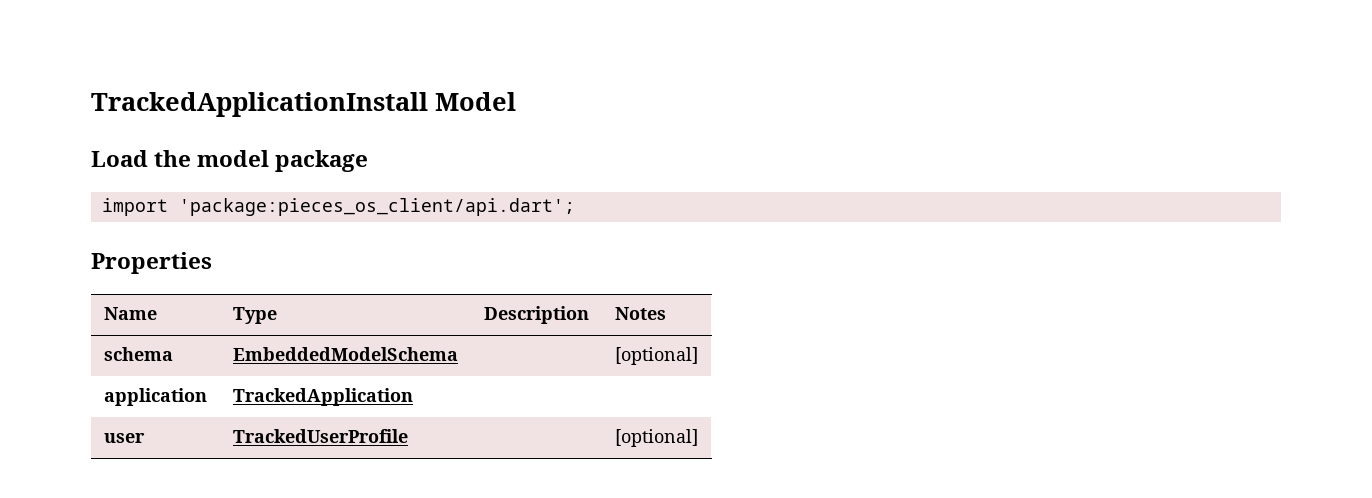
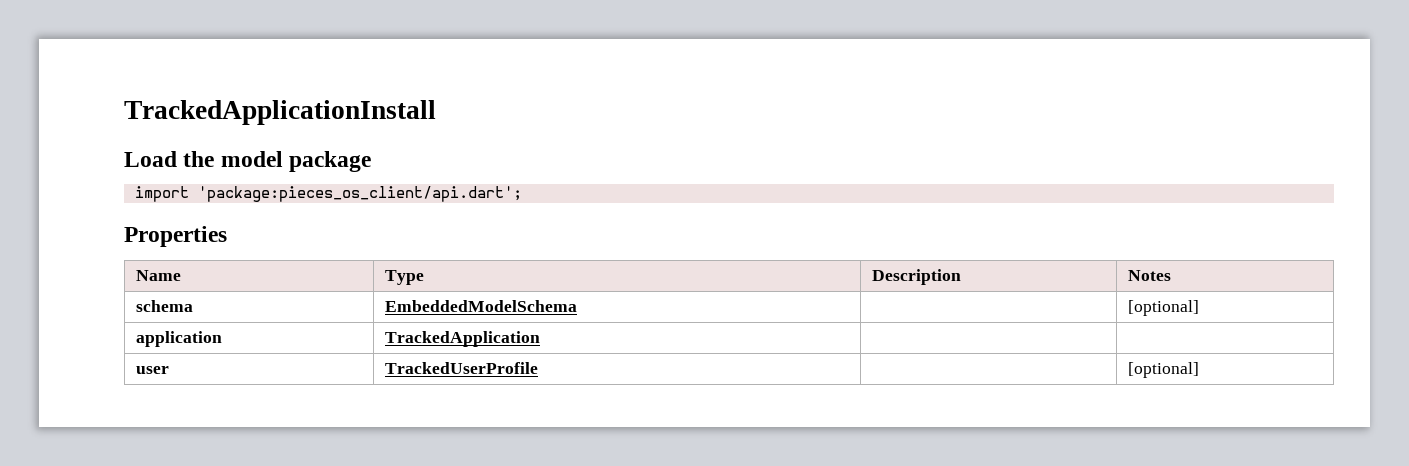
[435,92,516,111] Model -> (436, 112) none

